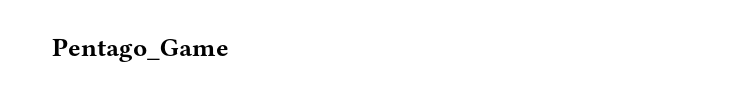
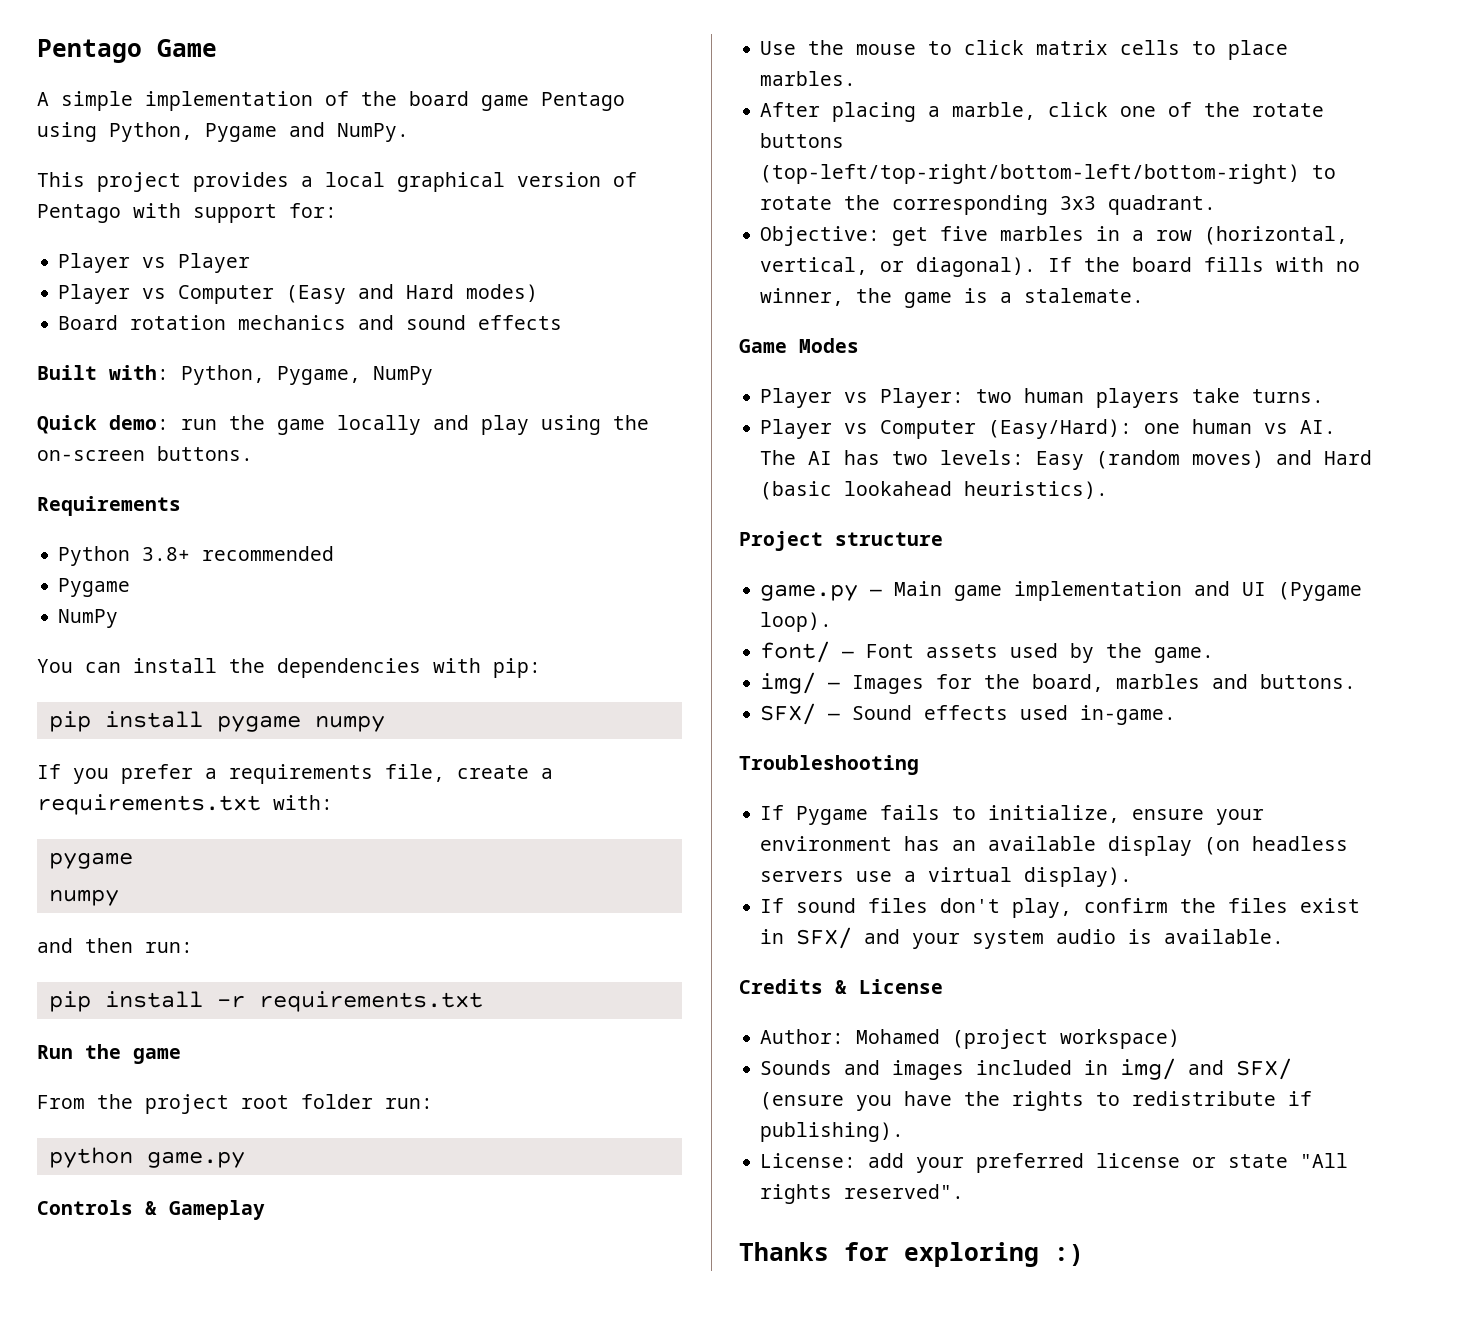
[52,38,229,62] Pentago_Game -> [37,39,217,63] [37,91,625,111] [37,122,409,142] [37,172,637,192] [37,203,337,223] [58,253,251,273] [58,284,539,304] [58,315,563,330] [37,365,433,385] [37,415,649,435] [37,446,253,461] [37,496,181,516] [58,546,335,566] [58,578,131,597] [58,609,119,628] [37,658,541,678] [48,711,385,732] [37,764,553,784] [37,794,333,815] [48,852,133,869] [48,889,119,906] [37,938,193,953] [48,991,483,1012] [37,1044,181,1064] [37,1094,433,1114] [48,1147,245,1168] [37,1200,265,1220] [760,40,1289,60] [760,71,857,86] [760,102,1325,122] [760,133,845,148] [760,164,1337,184] [760,195,1217,215] [760,226,1349,246] [760,257,1361,277] [760,288,1145,308] [739,338,859,353] [760,388,1325,408] [760,419,1337,439] [760,450,1373,470] [760,481,1109,500] [739,531,943,551] [760,581,1363,601] [760,612,833,632] [760,641,1215,663] [760,672,1357,694] [760,703,1177,725] [739,755,919,775] [760,805,1265,825] [760,836,1349,856] [760,867,1133,887] [760,898,1361,918] [760,927,1285,949] [739,979,943,994] [760,1029,1181,1049] [760,1058,1293,1080] [760,1091,1313,1111] [760,1122,905,1142] [760,1153,1349,1173] [760,1184,965,1204] [739,1242,1084,1267] Pentago Game // A simple implementation of the board game Pentago using Python, Pygame and NumPy. // This project provides a local graphical version of Pentago with support for: // Player vs Player // Player vs Computer (Easy and Hard modes) // Board rotation mechanics and sound effects // Built with: Python, Pygame, NumPy // Quick demo: run the game locally and play using the on-screen buttons. // Requirements // Python 3.8+ recommended // Pygame // NumPy // You can install the dependencies with pip: // pip install pygame numpy // If you prefer a requirements file, create a requirements.txt with: // pygame // numpy // and then run: // pip install -r requirements.txt // Run the game // From the project root folder run: // python game.py // Controls & Gameplay // Use the mouse to click matrix cells to place marbles. // After placing a marble, click one of the rotate buttons (top-left/top-right/bottom-left/bottom-right) to rotate the corresponding 3x3 quadrant. // Objective: get five marbles in a row (horizontal, vertical, or diagonal). If the board fills with no winner, the game is a stalemate. // Game Modes // Player vs Player: two human players take turns. // Player vs Computer (Easy/Hard): one human vs AI. The AI has two levels: Easy (random moves) and Hard (basic lookahead heuristics). // Project structure // game.py — Main game implementation and UI (Pygame loop). // font/ — Font assets used by the game. // img/ — Images for the board, marbles and buttons. // SFX/ — Sound effects used in-game. // Troubleshooting // If Pygame fails to initialize, ensure your environment has an available display (on headless servers use a virtual display). // If sound files don't play, confirm the files exist in SFX/ and your system audio is available. // Credits & License // Author: Mohamed (project workspace) // Sounds and images included in img/ and SFX/ (ensure you have the rights to redistribute if publishing). // License: add your preferred license or state "All rights reserved". // Thanks for exploring :)

